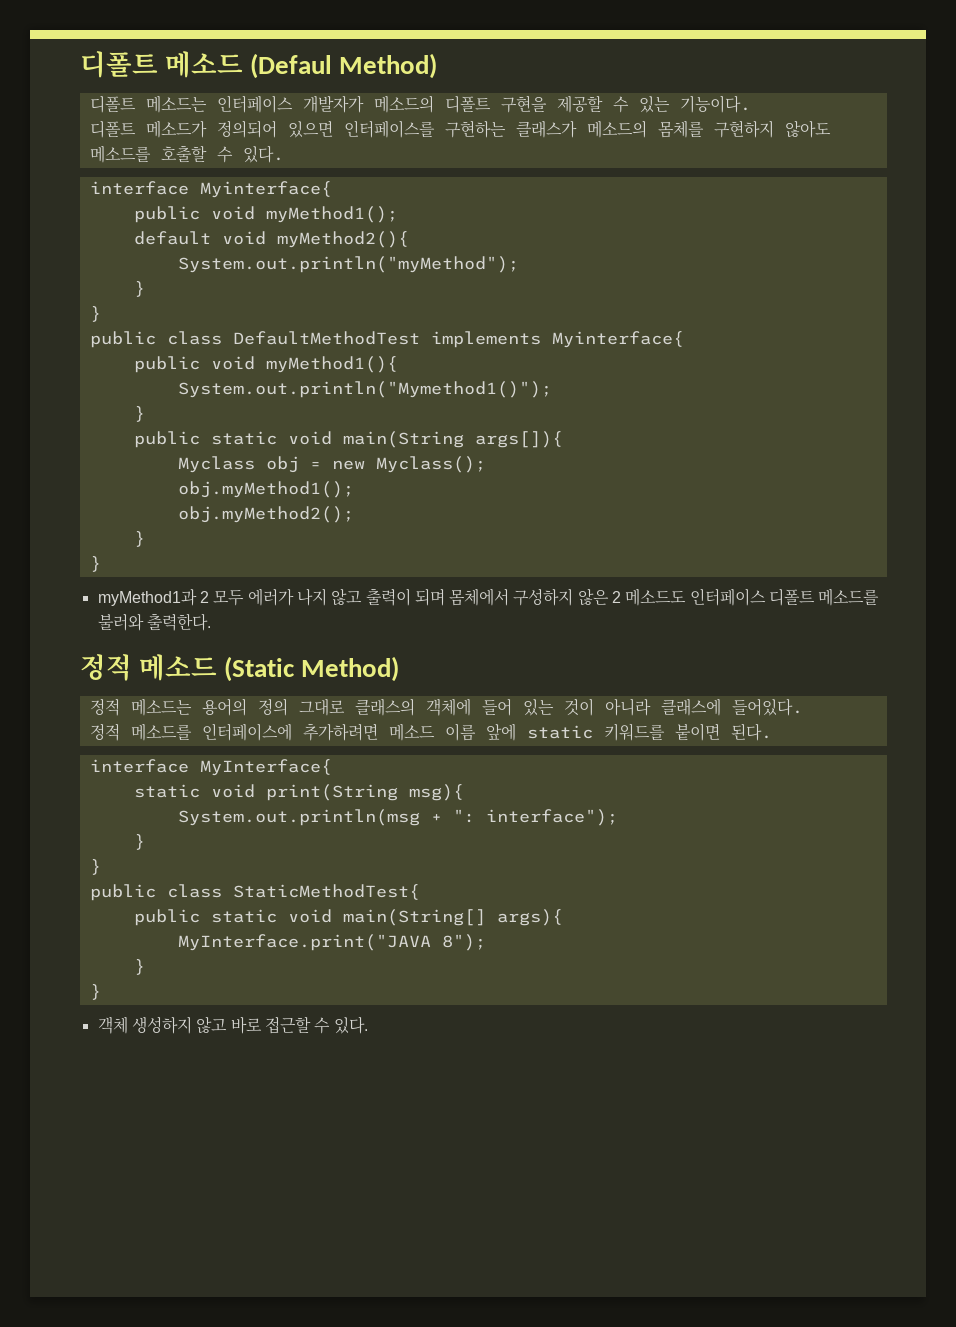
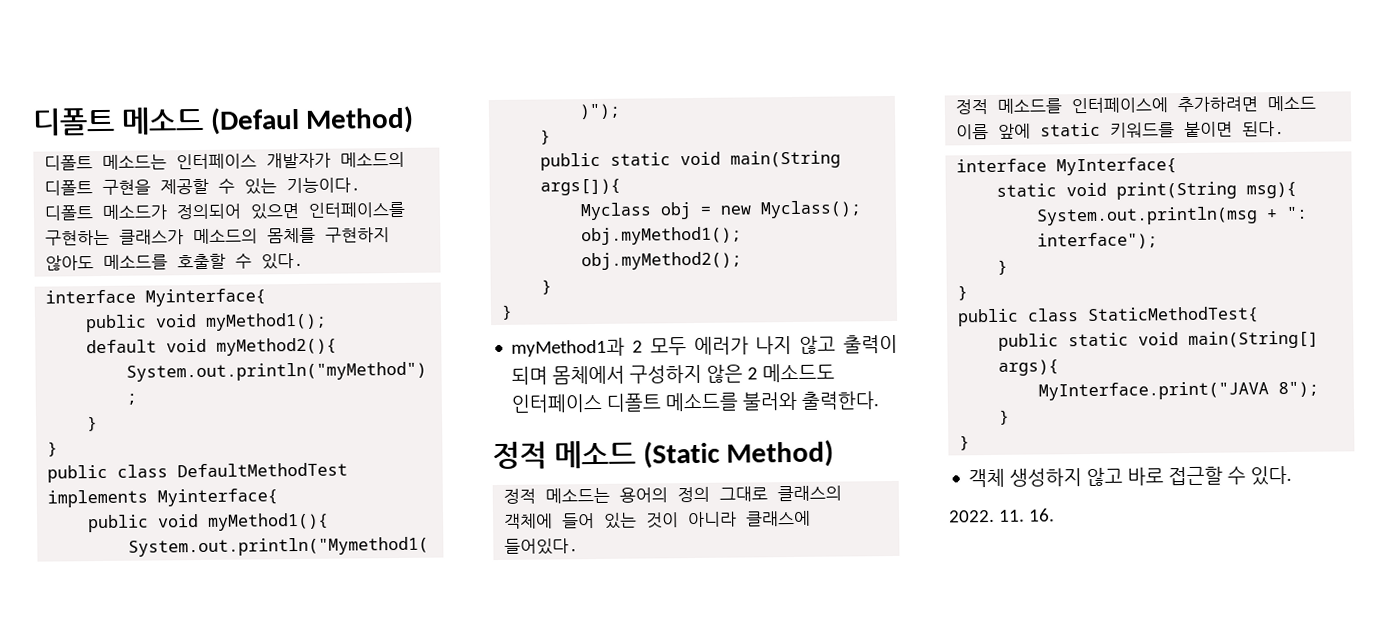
(368, 1025) none -> [949,508,1055,523] // 2022. 11. 16.

